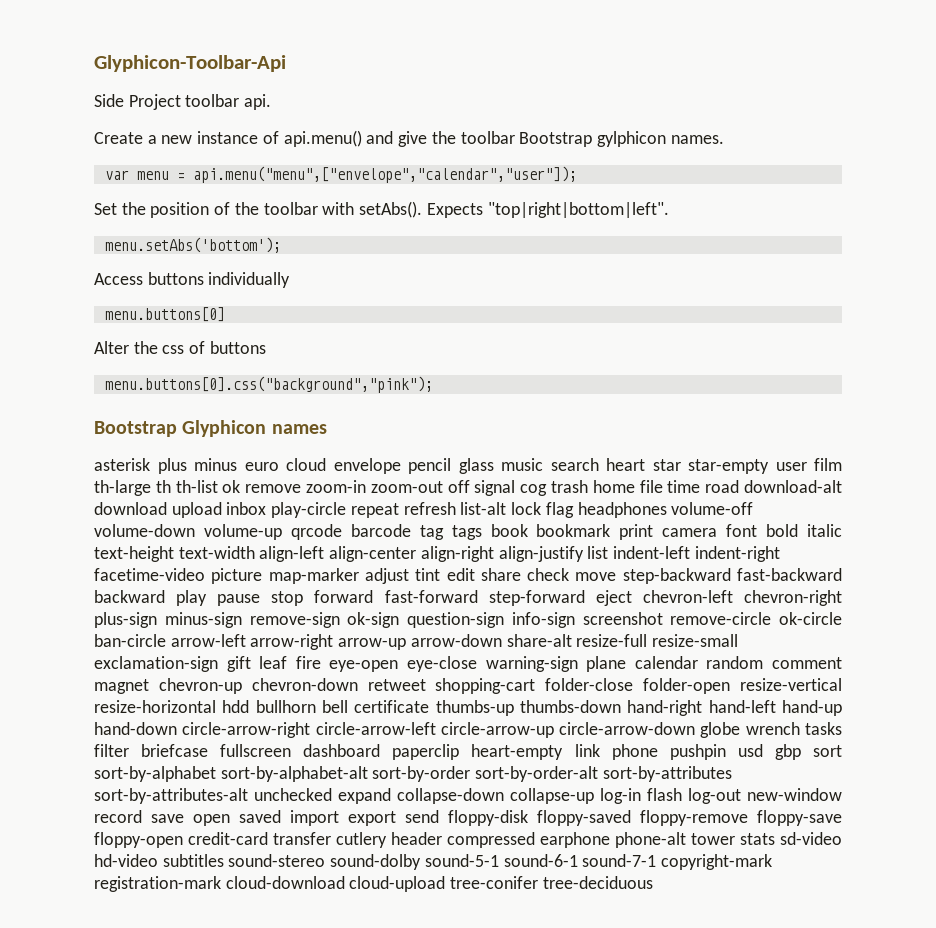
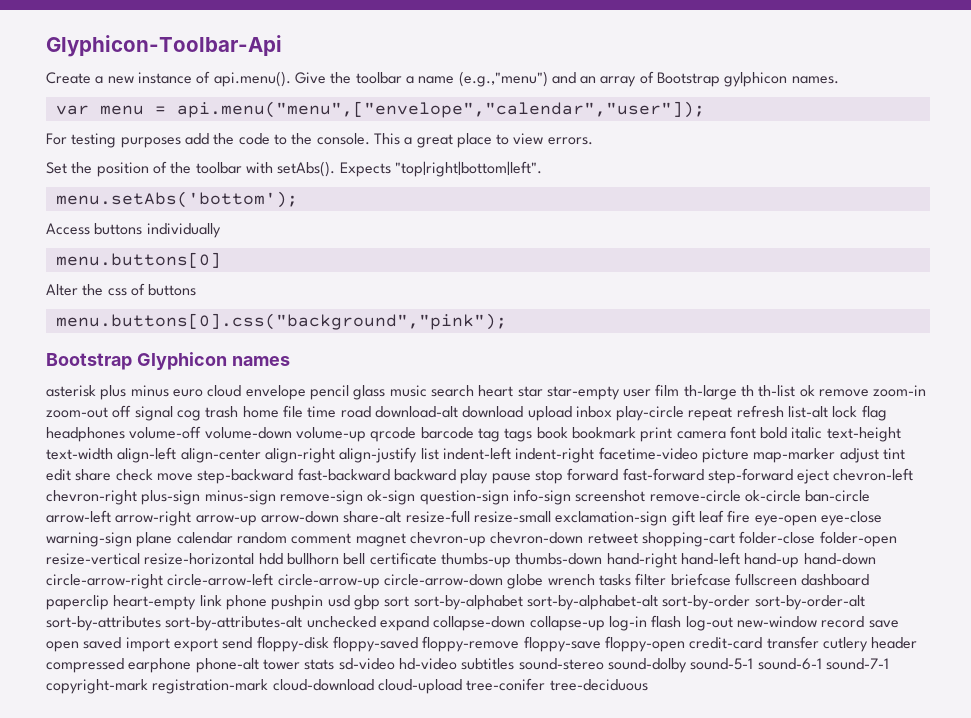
[94,94,272,110] // Side Project toolbar api. -> (282, 46) none
[283,130,515,147] api.menu() and give the toolbar -> [213,71,654,87] api.menu(). Give the toolbar a name (e.g.,"menu") and an array of
(577, 174) none -> [46,133,593,148] // For testing purposes add the code to the console. This a great place to view errors.

